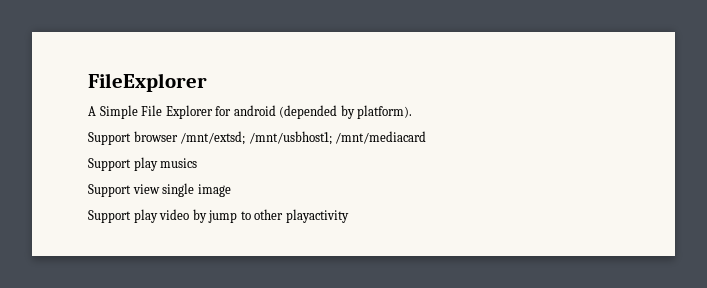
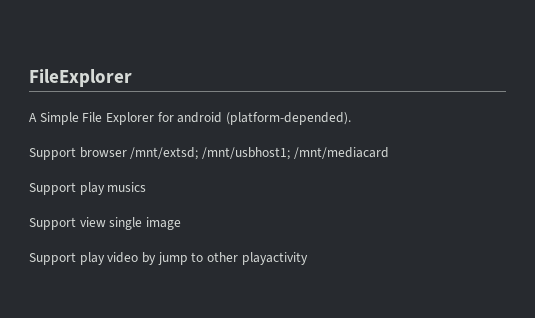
[279,105,413,119] (depended by platform). -> [225,112,351,125] (platform-depended).

